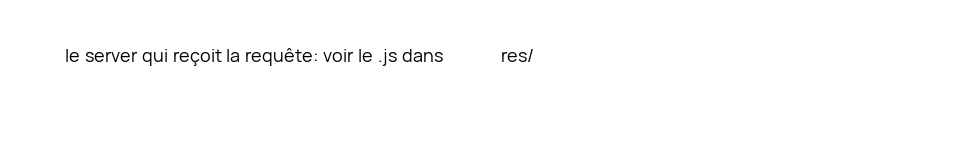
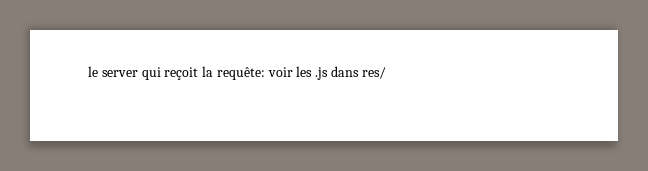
[358,49,374,62] le -> [296,66,313,77] les

